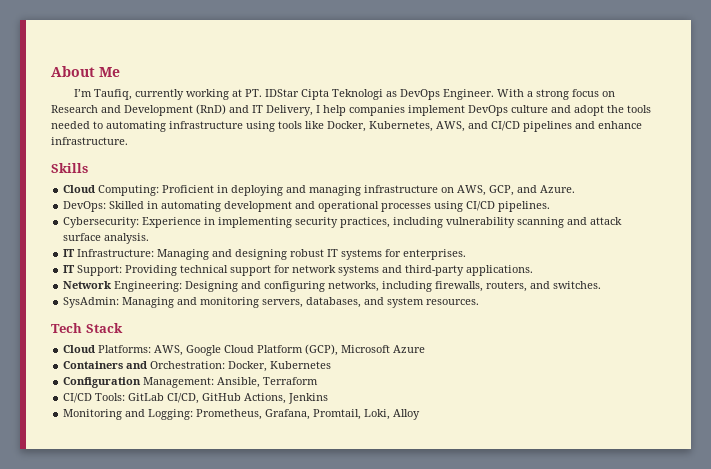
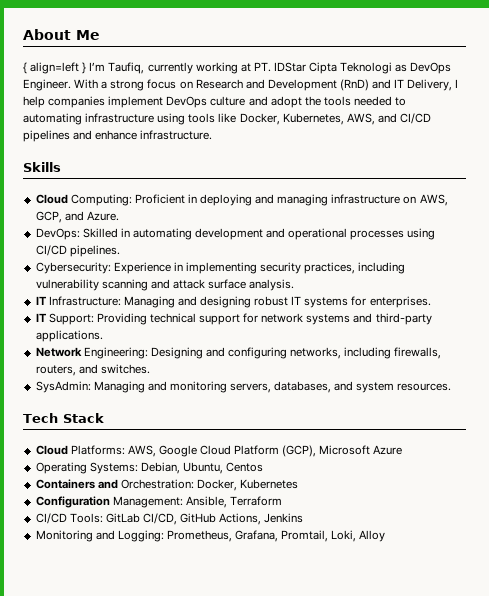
(120, 72) none -> [23,62,87,74] { align=left }
(426, 349) none -> [35,462,264,474] // Operating Systems: Debian, Ubuntu, Centos

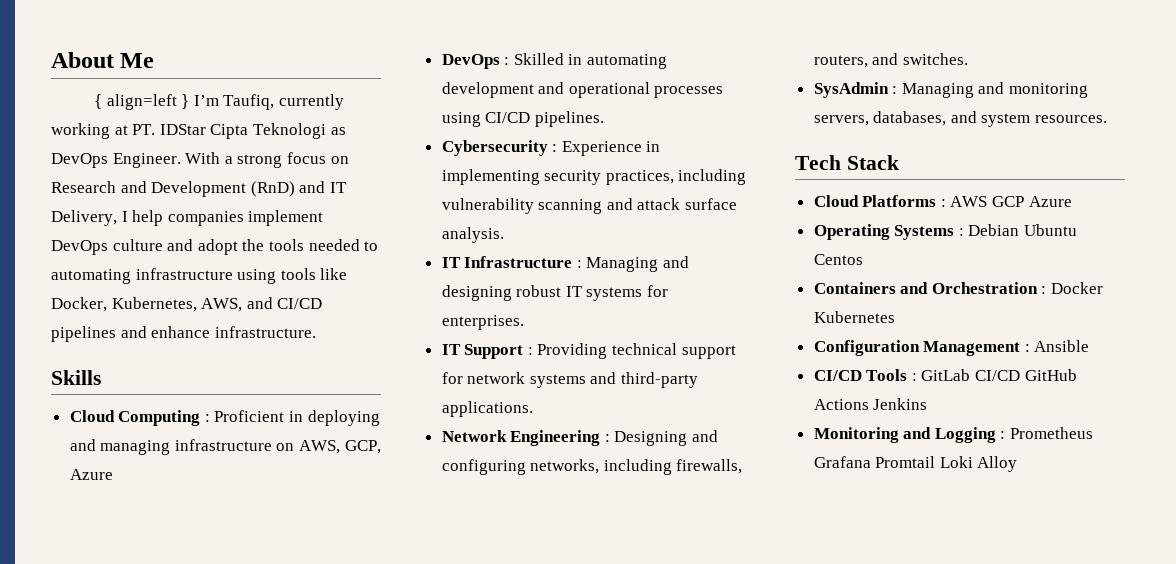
[70,194,132,206] Computing: -> [118,410,210,426] Computing :
[64,211,119,221] [35,228,80,240] and Azure. // DevOps: -> [69,469,113,480] [441,54,510,69] Azure // DevOps :
[35,262,111,274] Cybersecurity: -> [441,140,558,156] Cybersecurity :
[48,296,121,306] Infrastructure: -> [464,256,582,268] Infrastructure :
[48,313,94,325] Support: -> [464,344,533,359] Support :
[83,347,148,359] Engineering: -> [510,430,610,446] Engineering :
[35,381,91,393] SysAdmin: -> [813,82,898,98] SysAdmin :
[70,445,403,457] [35,462,223,474] Platforms: AWS, Google Cloud Platform (GCP), Microsoft Azure // Operating Systems: Debian, Ubuntu, -> [862,195,1072,207] [813,224,1078,240] Platforms : AWS GCP Azure // Operating Systems : Debian Ubuntu
[120,479,237,491] Orchestration: Docker, -> [931,282,1104,294] Orchestration : Docker
[112,496,282,508] [35,513,304,525] [35,530,357,542] Management: Ansible, Terraform // CI/CD Tools: GitLab CI/CD, GitHub Actions, Jenkins // Monitoring and Logging: Prometheus, Grafana, Promtail, Loki, -> [923,340,1090,356] [813,369,1077,381] [813,398,928,410] [813,427,1094,443] [813,456,973,468] Management : Ansible // CI/CD Tools : GitLab CI/CD GitHub Actions Jenkins // Monitoring and Logging : Prometheus Grafana Promtail Loki

